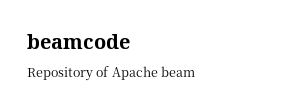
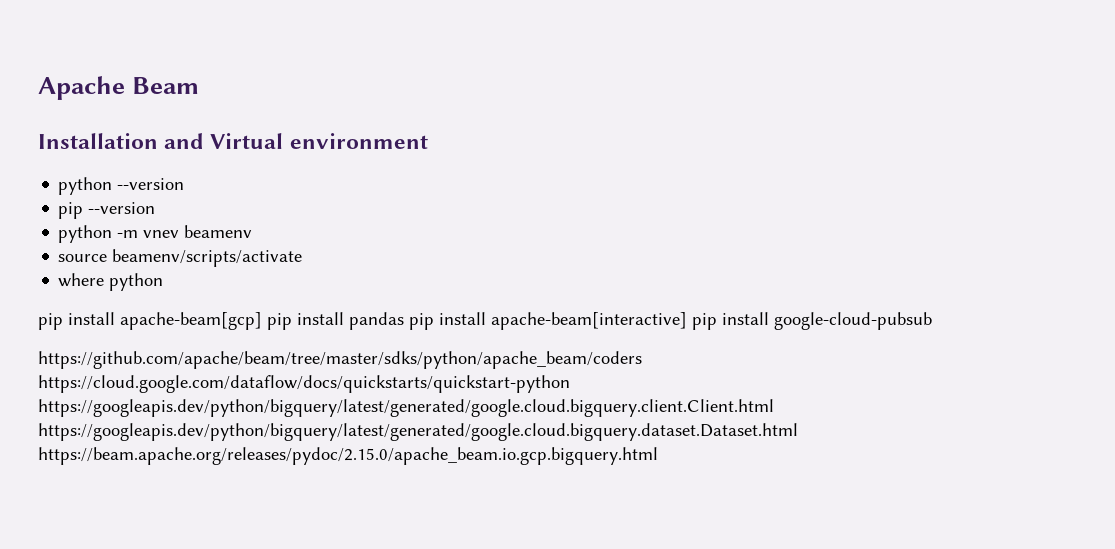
[27,34,130,49] [27,66,196,81] beamcode // Repository of Apache beam -> [38,76,200,100] [38,133,428,149] [58,177,185,195] [58,202,156,219] [58,225,253,243] [58,249,303,267] [58,273,164,291] [38,312,932,330] [38,351,642,369] [38,375,570,393] [38,399,774,417] [38,423,798,441] [38,447,658,465] Apache Beam // Installation and Virtual environment // python --version // pip --version // python -m vnev beamenv // source beamenv/scripts/activate // where python // pip install apache-beam[gcp] pip install pandas pip install apache-beam[interactive] pip install google-cloud-pubsub // https://github.com/apache/beam/tree/master/sdks/python/apache_beam/coders https://cloud.google.com/dataflow/docs/quickstarts/quickstart-python https://googleapis.dev/python/bigquery/latest/generated/google.cloud.bigquery.client.Client.html https://googleapis.dev/python/bigquery/latest/generated/google.cloud.bigquery.dataset.Dataset.html https://beam.apache.org/releases/pydoc/2.15.0/apache_beam.io.gcp.bigquery.html

